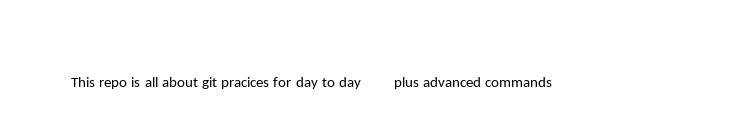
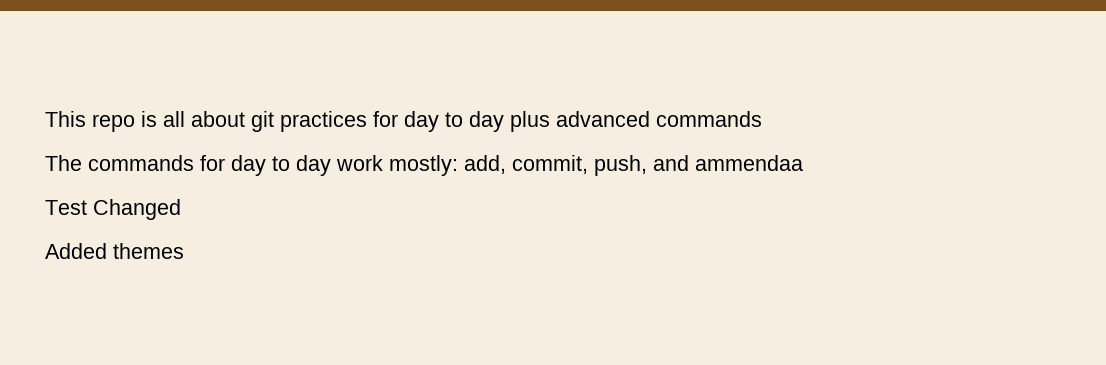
[221,77,270,89] pracices -> [280,111,367,132] practices
(552, 82) none -> [45,155,803,176] [45,199,181,220] [45,243,184,259] // The commands for day to day work mostly: add, commit, push, and ammendaa // Test Changed // Added themes

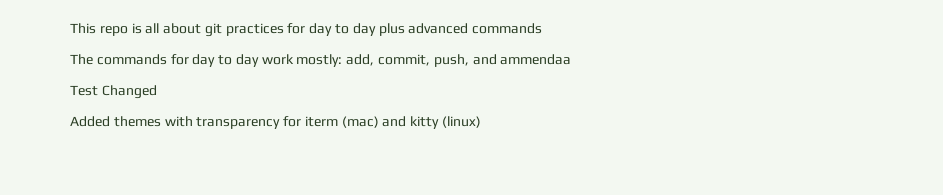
(184, 251) none -> [164,116,482,129] with transparency for iterm (mac) and kitty (linux)

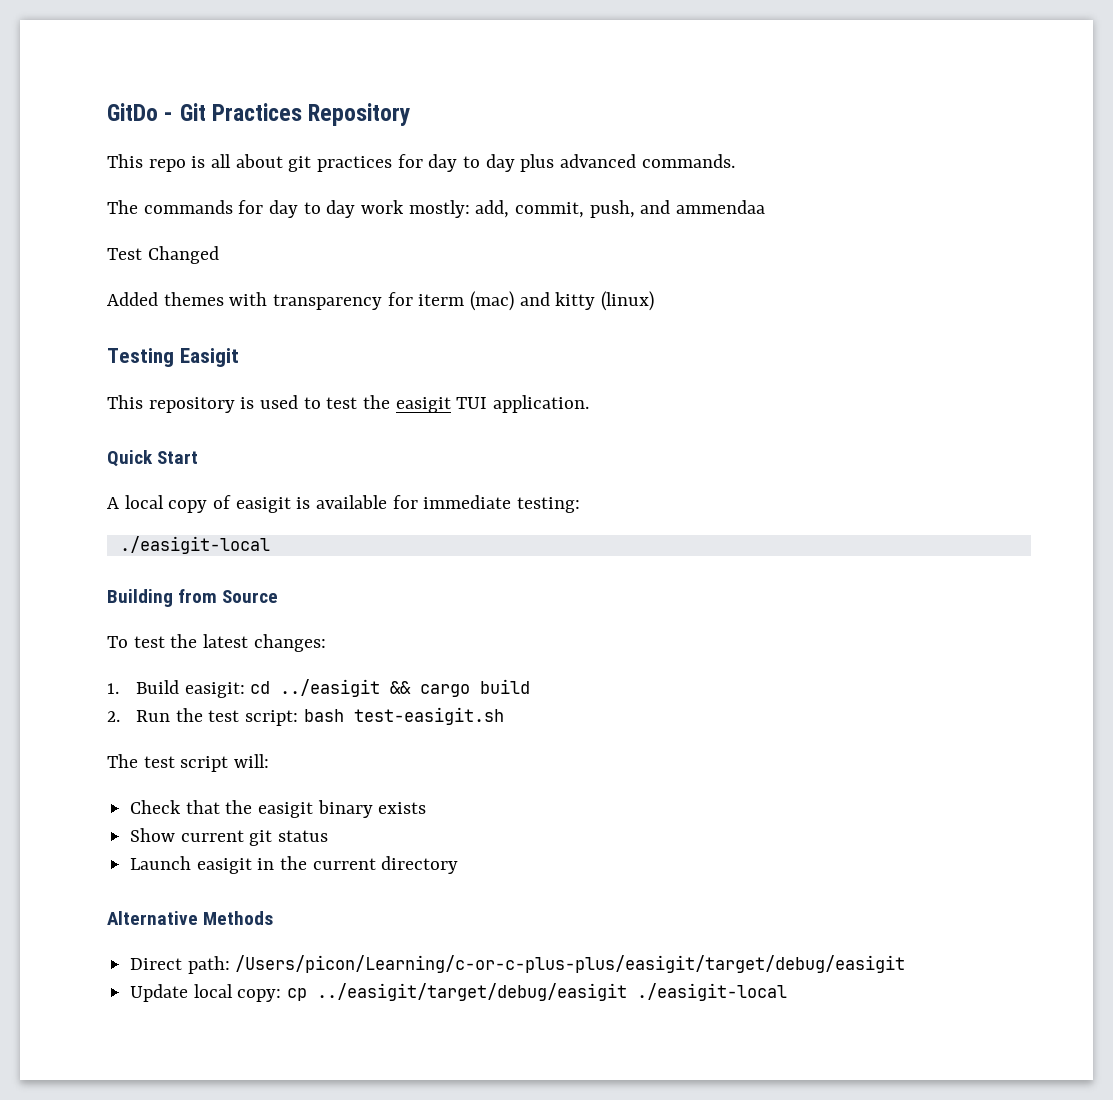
(70, 28) none -> [107,103,411,126] GitDo - Git Practices Repository //
[472,23,543,34] commands -> [641,154,735,168] commands.
(482, 122) none -> [107,348,239,367] [107,395,590,413] [107,450,199,467] [107,495,581,513] [119,536,270,554] [107,589,279,607] [107,634,326,652] [107,679,531,698] [107,707,504,726] [107,754,270,772] [130,800,427,818] [130,828,329,846] [130,856,459,874] [107,911,274,925] [130,955,906,974] [130,983,788,1002] // Testing Easigit // This repository is used to test the easigit TUI application. // Quick Start // A local copy of easigit is available for immediate testing: // ./easigit-local // Building from Source // To test the latest changes: // 1. Build easigit: cd ../easigit && cargo build // 2. Run the test script: bash test-easigit.sh // The test script will: // Check that the easigit binary exists // Show current git status // Launch easigit in the current directory // Alternative Methods // Direct path: /Users/picon/Learning/c-or-c-plus-plus/easigit/target/debug/easigit // Update local copy: cp ../easigit/target/debug/easigit ./easigit-local

